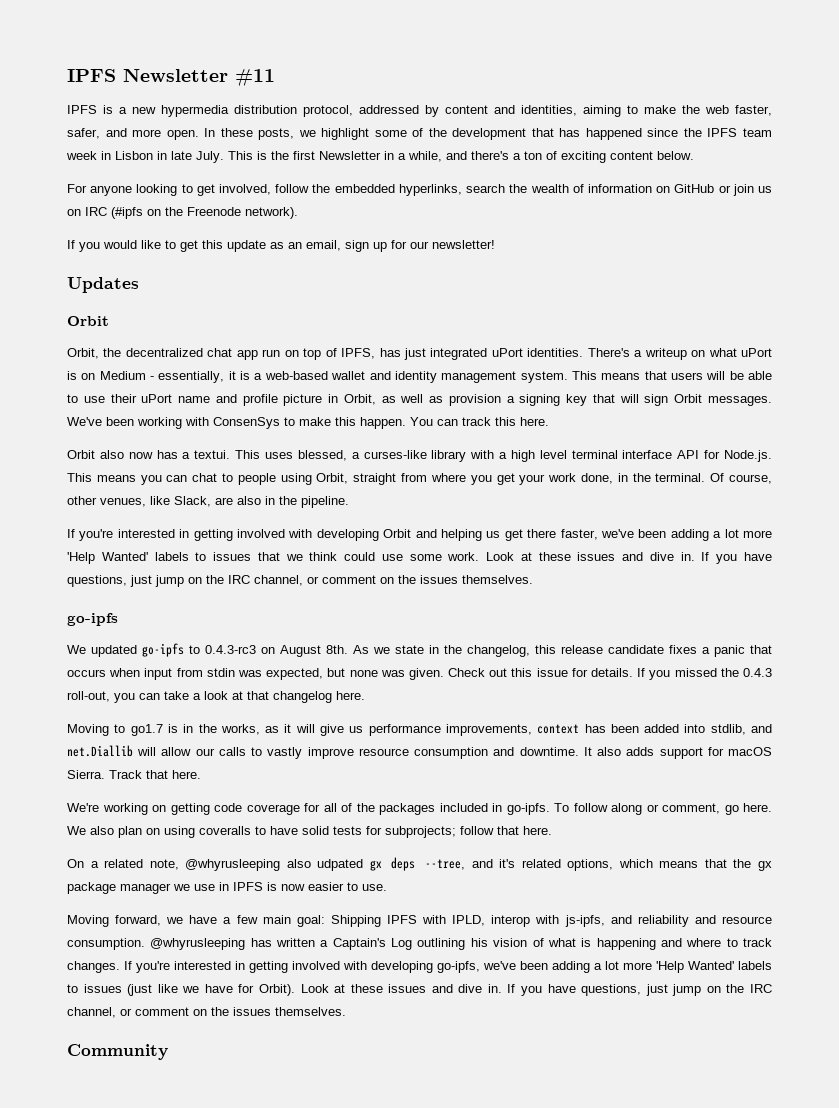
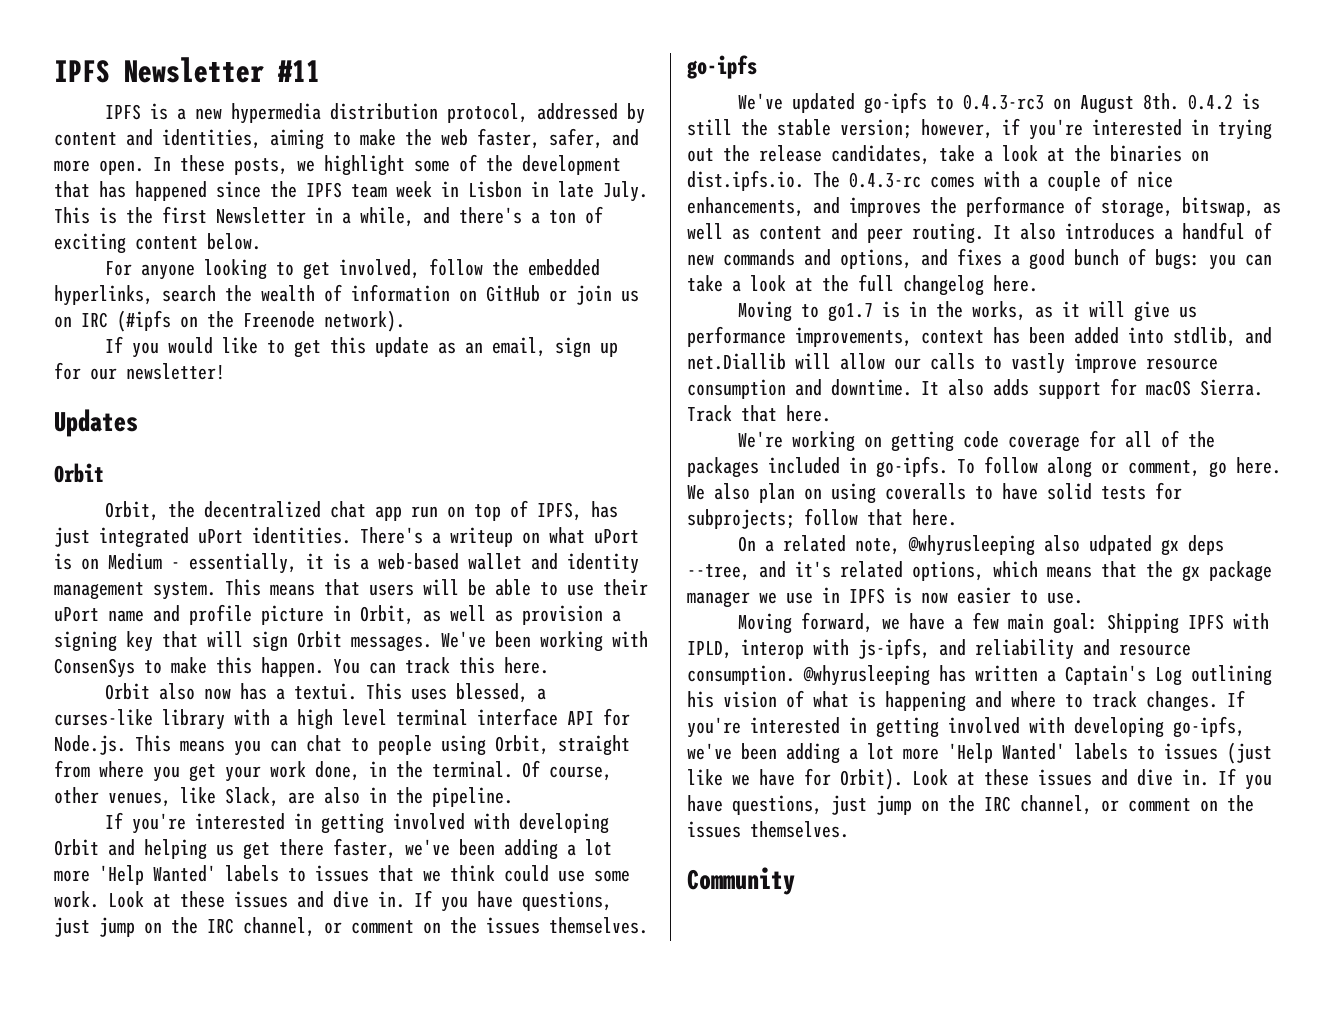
[67,645,86,654] We -> [738,93,784,110] We've
[353,645,772,657] [67,668,772,680] [67,691,110,702] As we state in the changelog, this release candidate fixes a panic that occurs when input from stdin was expected, but none was given. Check out this issue for details. If you missed the 0.4.3 roll-out, -> [1188,93,1261,110] [687,118,1272,140] [687,145,1209,165] [687,170,1173,191] [687,196,1281,218] [687,222,1272,244] [687,248,1200,270] 0.4.2 is still the stable version; however, if you're interested in trying out the release candidates, take a look at the binaries on dist.ipfs.io. The 0.4.3-rc comes with a couple of nice enhancements, and improves the performance of storage, bitswap, as well as content and peer routing. It also introduces a handful of new commands and options, and fixes a good bunch of bugs:
[247,691,269,700] that -> [822,274,894,292] the full

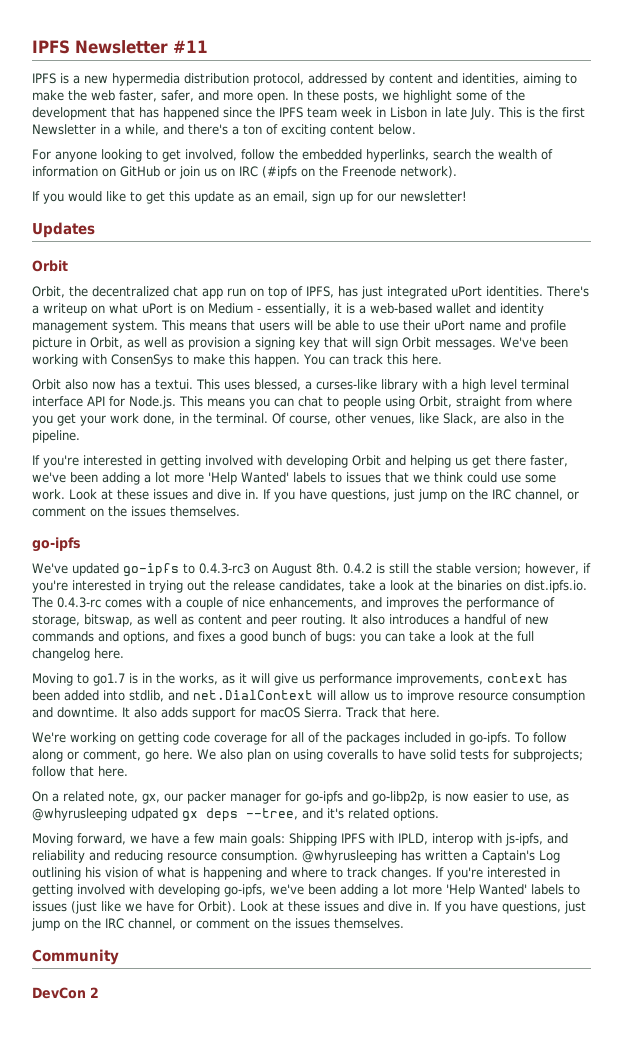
[687,353,786,370] net.Diallib -> [193,690,313,700] net.DialContext
[894,353,1065,374] our calls to vastly -> [374,690,403,701] us to
[908,535,1081,556] @whyrusleeping also -> [142,791,569,804] [32,808,127,821] gx, our packer manager for go-ipfs and go-libp2p, is now easier to use, as @whyrusleeping
[912,561,1272,582] [687,587,1083,608] options, which means that the gx package manager we use in IPFS is now easier to use. -> [393,808,439,821] options.
[1053,613,1099,634] goal: -> [251,833,285,846] goals:
(1110, 647) none -> [114,850,163,863] reducing
(795, 881) none -> [32,987,99,999] // DevCon 2

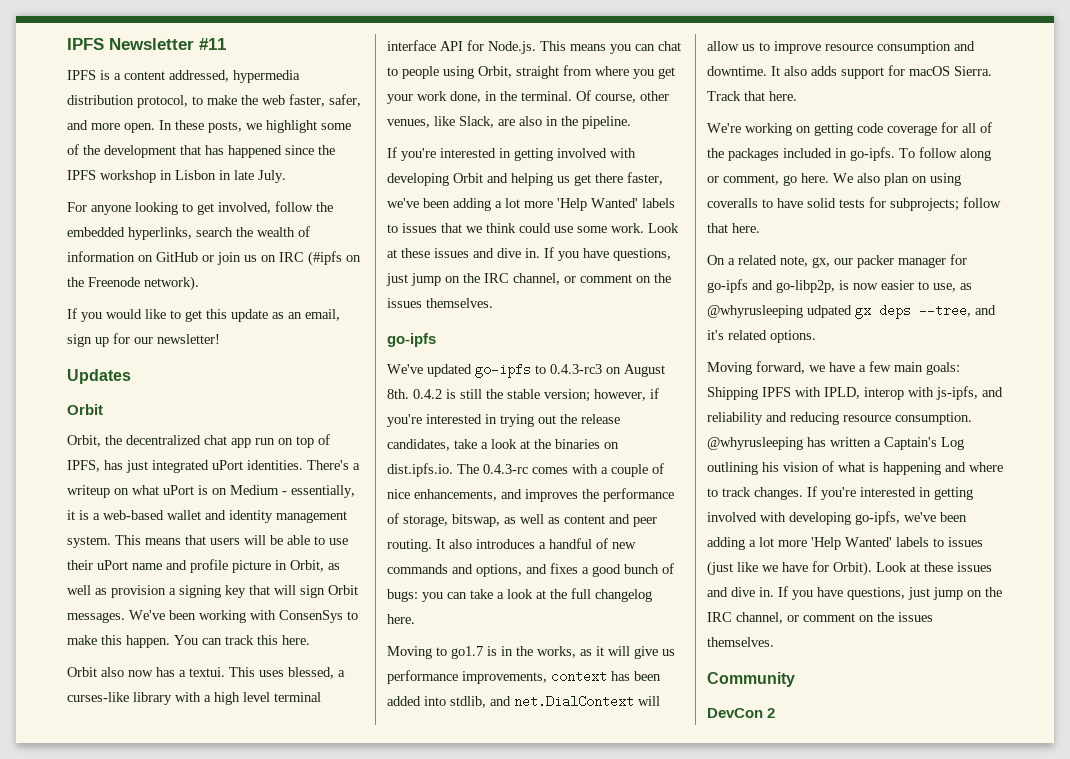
[84,75,108,84] new -> [124,70,229,82] content addressed,
[308,73,561,86] addressed by content and identities, aiming -> (188, 101) none
[307,107,372,118] team week -> [100,170,156,183] workshop
[497,107,585,118] [32,124,416,137] This is the first Newsletter in a while, and there's a ton of exciting content below. -> (286, 176) none

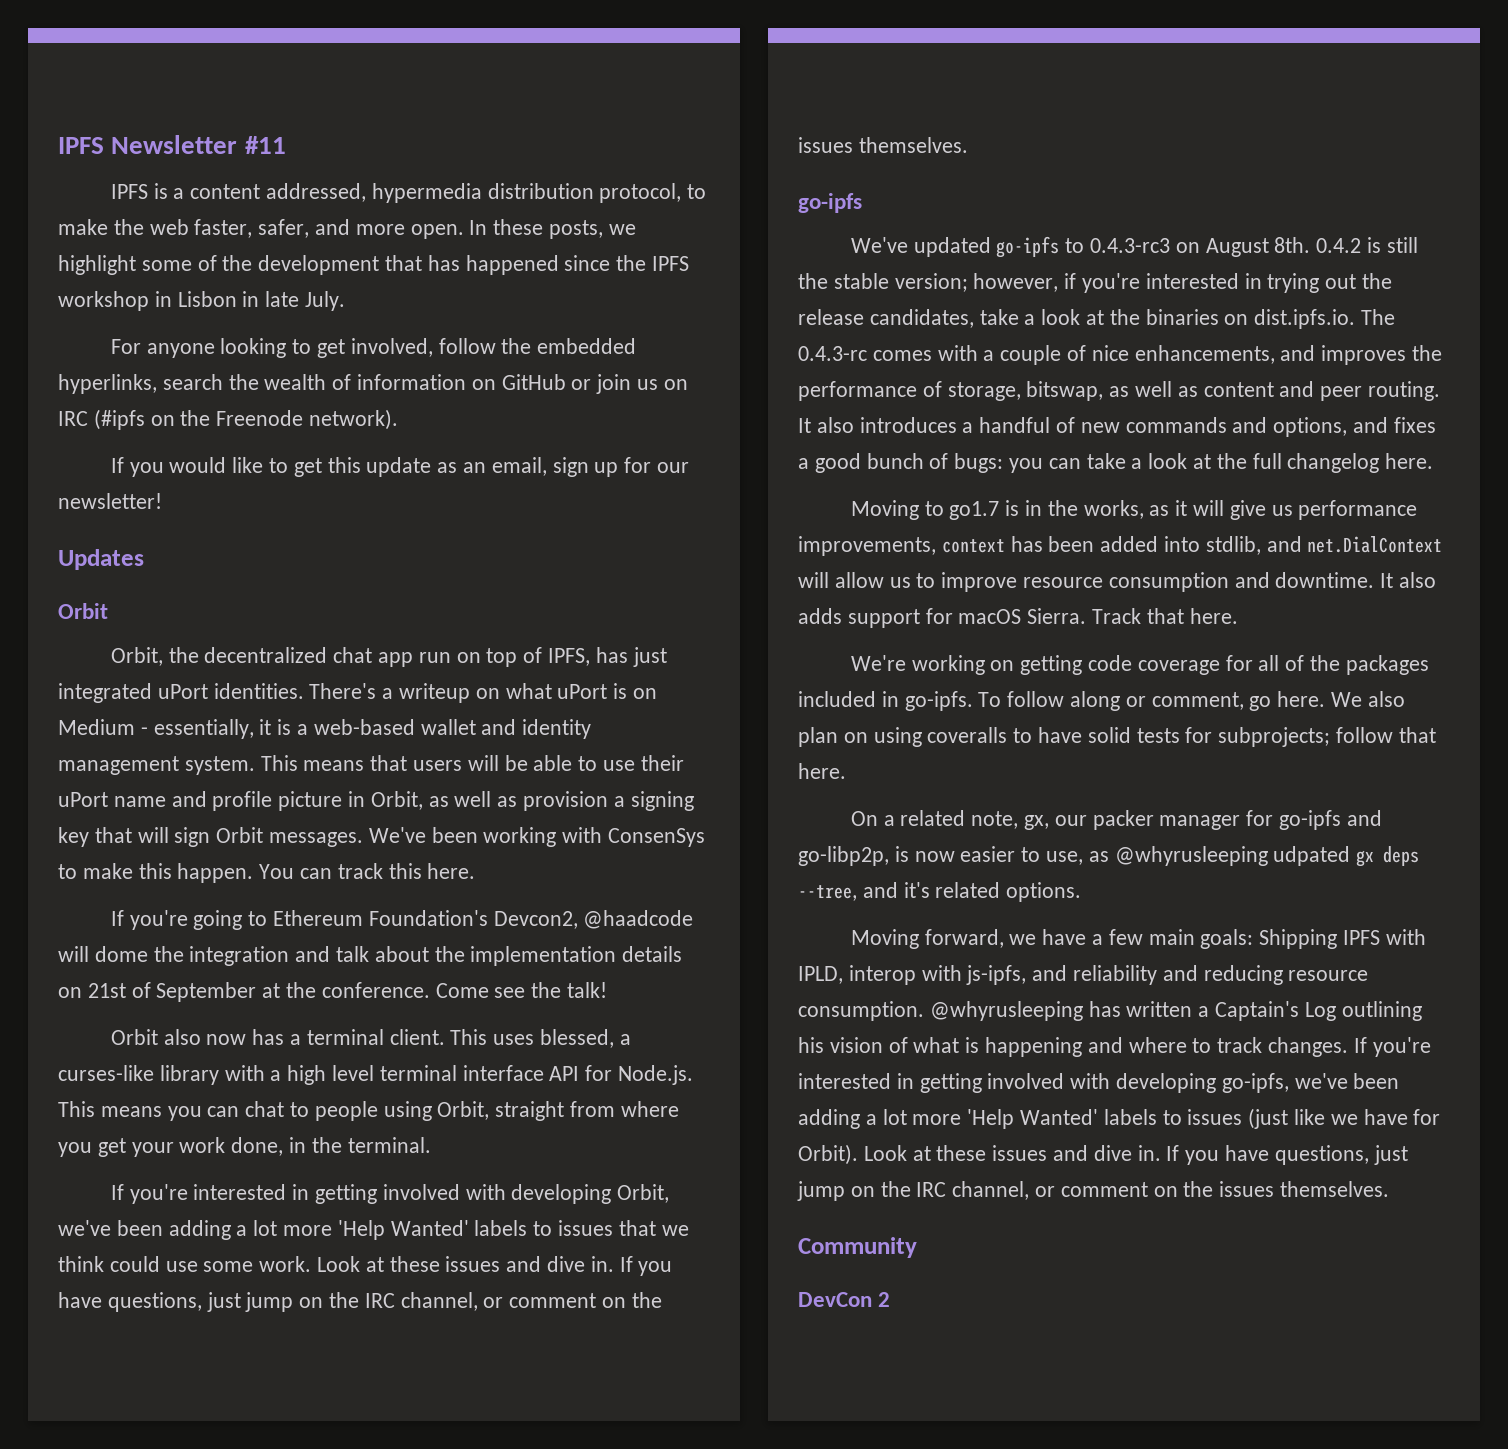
(310, 640) none -> [110,910,694,930] [58,946,683,966] [58,982,608,1002] // If you're going to Ethereum Foundation's Devcon2, @haadcode will dome the integration and talk about the implementation details on 21st of September at the conference. Come see the talk!
[189,667,225,677] textui. -> [306,1029,445,1045] terminal client.
[576,90,669,103] [387,116,631,129] [387,147,636,161] [387,172,663,186] Of course, other venues, like Slack, are also in the pipeline. // If you're interested in getting involved with developing Orbit and helping us get there faster, -> [110,1184,670,1204] // If you're interested in getting involved with developing Orbit,

